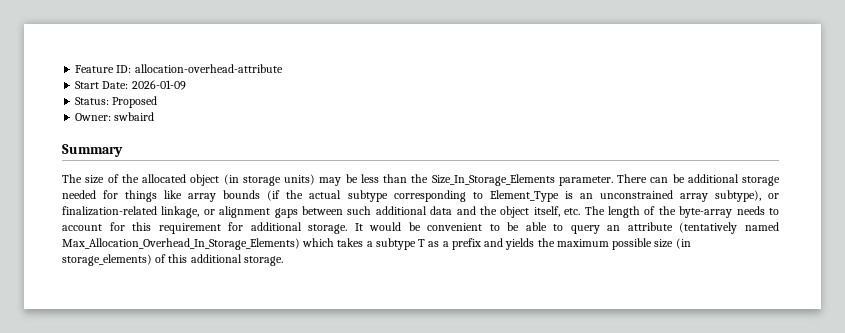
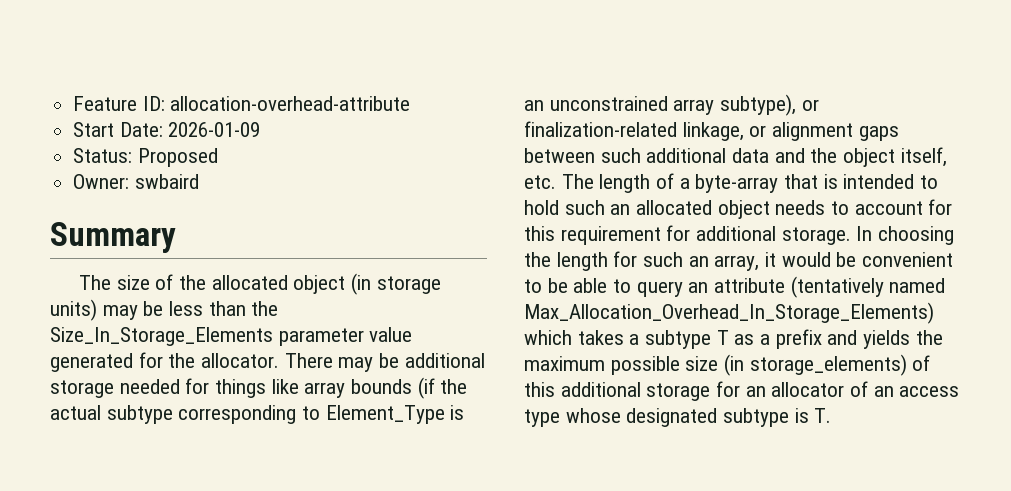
[558,174,669,186] parameter. There can -> [278,327,413,346] [50,352,374,372] parameter value generated for the allocator. There may
[658,206,733,218] the byte-array -> [679,174,939,193] [524,200,770,219] a byte-array that is intended to hold such an allocated object
[354,223,363,231] It -> [856,226,955,245] [524,251,777,271] In choosing the length for such an array, it
[243,256,283,266] storage. -> [646,381,960,401] [524,408,832,427] storage for an allocator of an access type whose designated subtype is T.

